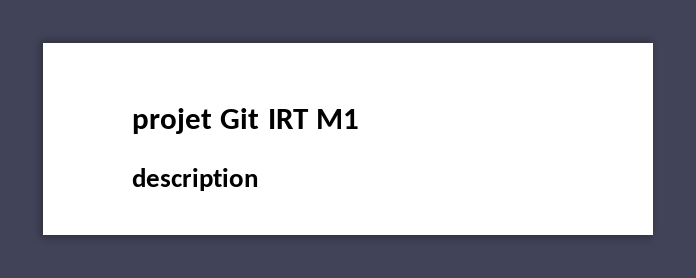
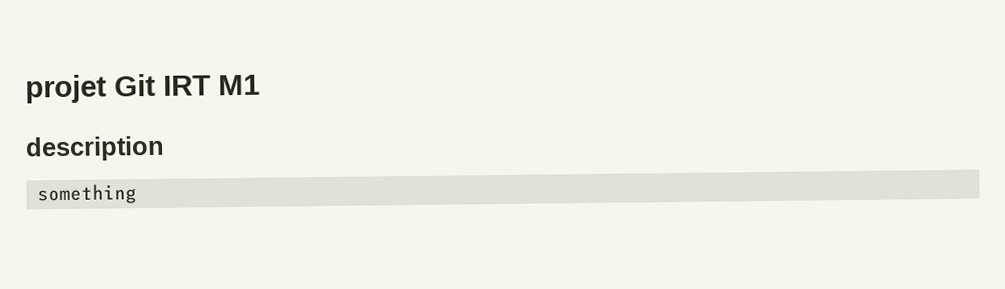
(258, 179) none -> [37,184,138,205] // something

